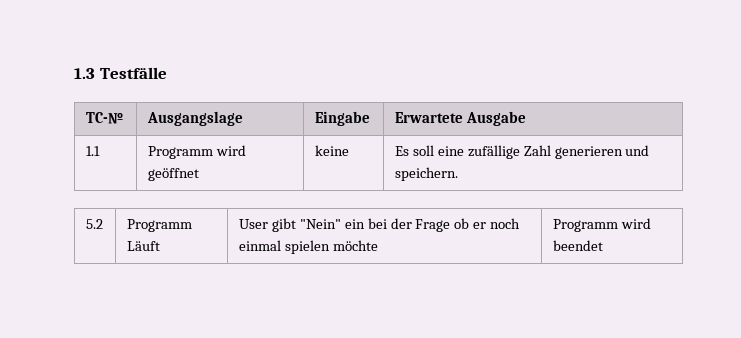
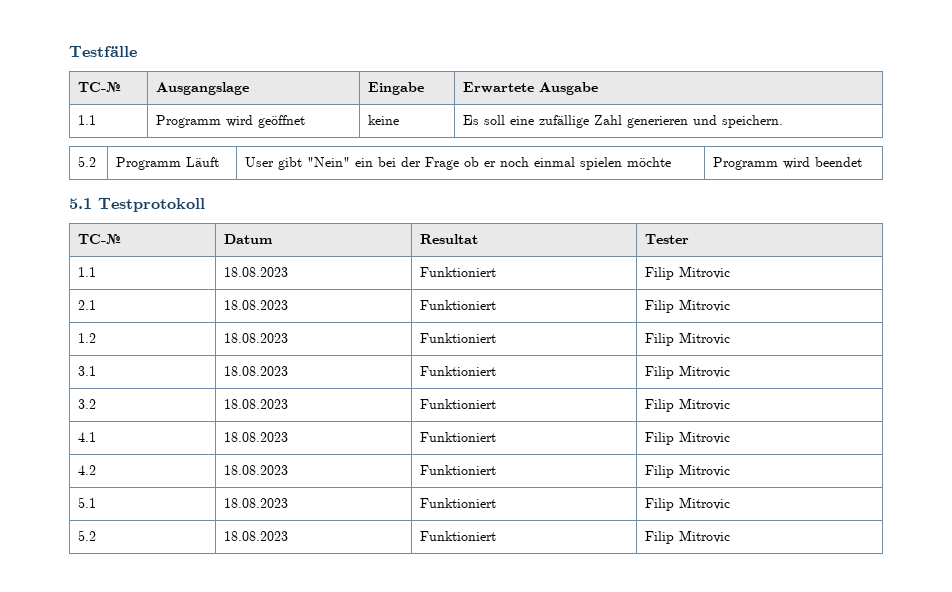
[74,68,95,79] 1.3 -> (69, 51) none
(603, 245) none -> [69,198,205,212] [77,234,121,244] [223,234,273,244] [419,234,478,244] [644,234,689,244] [77,267,96,277] [223,267,288,277] [419,267,496,277] [644,266,730,280] [77,300,96,310] [223,300,288,310] [419,300,496,310] [644,299,730,313] [77,333,96,343] [223,333,288,343] [419,333,496,343] [644,332,730,346] [77,366,96,376] [223,366,288,376] [419,366,496,376] [644,365,730,379] [77,399,96,409] [223,399,288,409] [419,399,496,409] [644,398,730,412] [77,432,96,442] [223,432,288,442] [419,432,496,442] [644,431,730,445] [77,465,96,475] [223,465,288,475] [419,465,496,475] [644,464,730,478] [77,497,96,508] [223,498,288,508] [419,498,496,508] [644,497,730,511] [77,530,96,541] [223,531,288,541] [419,531,496,541] [644,530,730,544] // 5.1 Testprotokoll // TC-№ | Datum | Resultat | Tester // 1.1 | 18.08.2023 | Funktioniert | Filip Mitrovic // 2.1 | 18.08.2023 | Funktioniert | Filip Mitrovic // 1.2 | 18.08.2023 | Funktioniert | Filip Mitrovic // 3.1 | 18.08.2023 | Funktioniert | Filip Mitrovic // 3.2 | 18.08.2023 | Funktioniert | Filip Mitrovic // 4.1 | 18.08.2023 | Funktioniert | Filip Mitrovic // 4.2 | 18.08.2023 | Funktioniert | Filip Mitrovic // 5.1 | 18.08.2023 | Funktioniert | Filip Mitrovic // 5.2 | 18.08.2023 | Funktioniert | Filip Mitrovic

